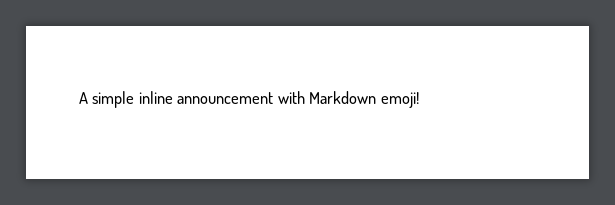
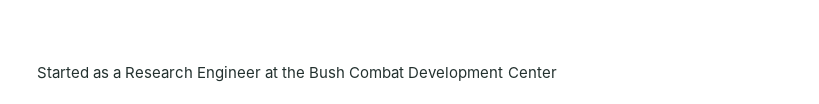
[79,91,419,108] A simple inline announcement with Markdown emoji! -> [37,65,557,82] Started as a Research Engineer at the Bush Combat Development Center

